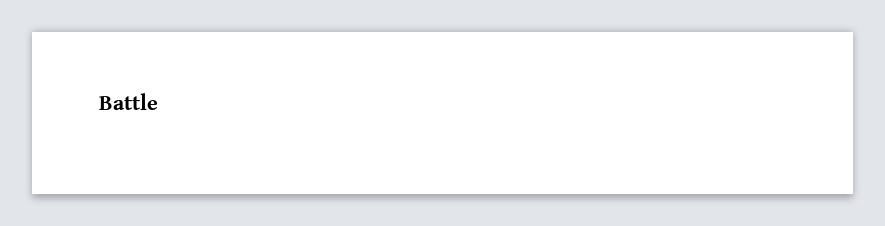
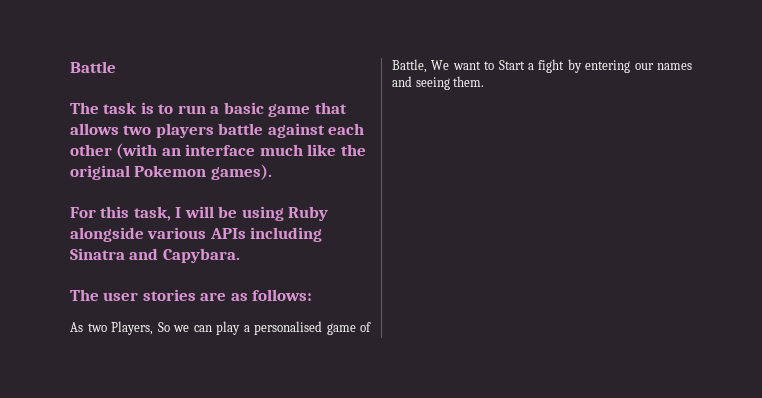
(158, 101) none -> [70,102,347,117] [70,123,365,138] [70,143,366,159] [70,164,272,180] [70,206,329,221] [70,227,323,242] [70,248,240,263] [70,289,313,301] [70,321,371,335] [392,59,692,73] [392,76,485,90] // The task is to run a basic game that allows two players battle against each other (with an interface much like the original Pokemon games). // For this task, I will be using Ruby alongside various APIs including Sinatra and Capybara. // The user stories are as follows: // As two Players, So we can play a personalised game of Battle, We want to Start a fight by entering our names and seeing them.

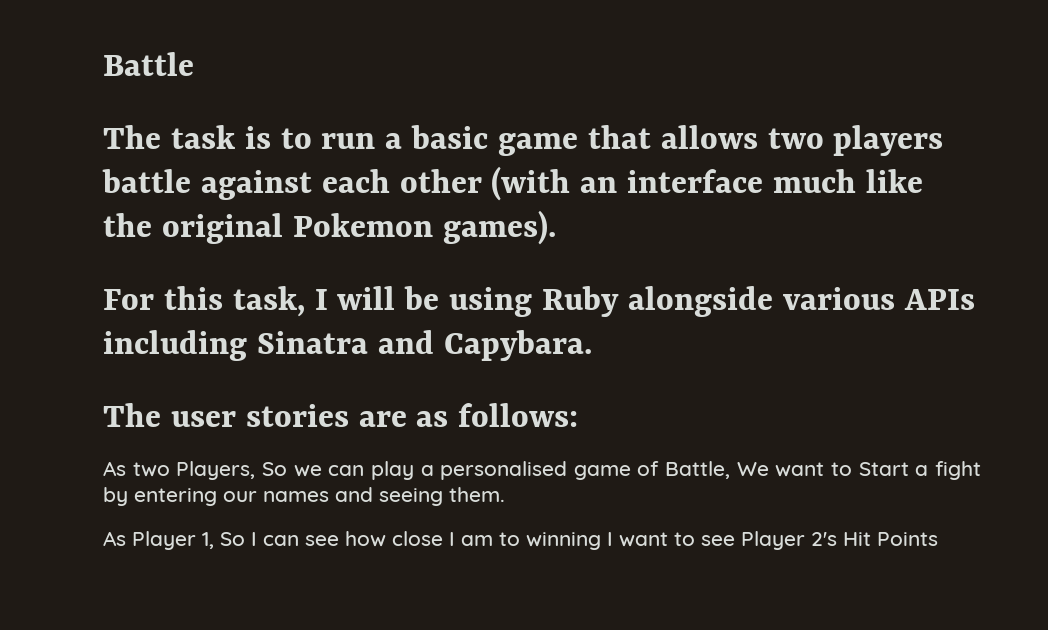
(485, 81) none -> [103,531,938,550] // As Player 1, So I can see how close I am to winning I want to see Player 2's Hit Points

